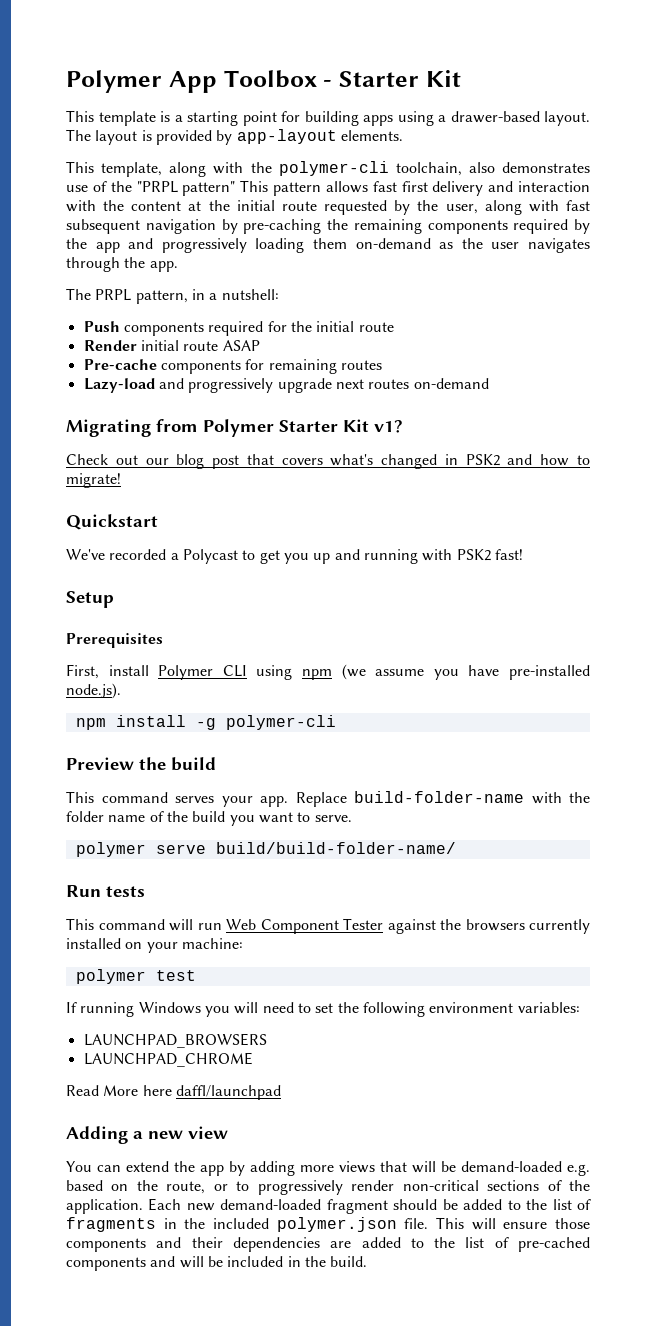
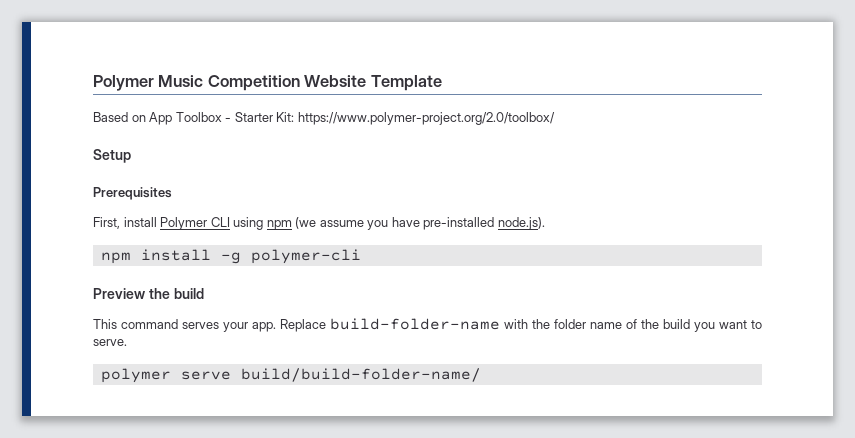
[66,70,461,93] [66,110,590,126] [66,129,403,145] [66,161,590,177] [66,180,590,196] [66,200,590,215] [66,219,590,234] [66,238,591,253] [66,257,178,272] [66,288,279,304] [83,321,394,336] [83,340,260,351] [83,359,382,374] [83,378,489,393] [66,419,403,437] [66,454,590,469] [66,473,121,488] [66,514,158,530] [66,549,523,564] Polymer App Toolbox - Starter Kit // This template is a starting point for building apps using a drawer-based layout. The layout is provided by app-layout elements. // This template, along with the polymer-cli toolchain, also demonstrates use of the "PRPL pattern" This pattern allows fast first delivery and interaction with the content at the initial route requested by the user, along with fast subsequent navigation by pre-caching the remaining components required by the app and progressively loading them on-demand as the user navigates through the app. // The PRPL pattern, in a nutshell: // Push components required for the initial route // Render initial route ASAP // Pre-cache components for remaining routes // Lazy-load and progressively upgrade next routes on-demand // Migrating from Polymer Starter Kit v1? // Check out our blog post that covers what's changed in PSK2 and how to migrate! // Quickstart // We've recorded a Polycast to get you up and running with PSK2 fast! -> [93,75,442,91] [93,112,555,125] Polymer Music Competition Website Template // Based on App Toolbox - Starter Kit: https://www.polymer-project.org/2.0/toolbox/
[66,885,145,897] [66,918,590,934] [66,938,243,953] [75,969,196,984] [66,1002,580,1017] [83,1033,267,1048] [83,1052,253,1067] [66,1085,281,1100] [66,1126,228,1144] [66,1161,590,1176] [66,1180,590,1195] [66,1198,591,1214] [66,1217,590,1232] [66,1237,590,1252] [66,1256,368,1271] // Run tests // This command will run Web Component Tester against the browsers currently installed on your machine: // polymer test // If running Windows you will need to set the following environment variables: // LAUNCHPAD_BROWSERS // LAUNCHPAD_CHROME // Read More here daffl/launchpad // Adding a new view // You can extend the app by adding more views that will be demand-loaded e.g. based on the route, or to progressively render non-critical sections of the application. Each new demand-loaded fragment should be added to the list of fragments in the included polymer.json file. This will ensure those components and their dependencies are added to the list of pre-cached components and will be included in the build. -> (481, 375) none

